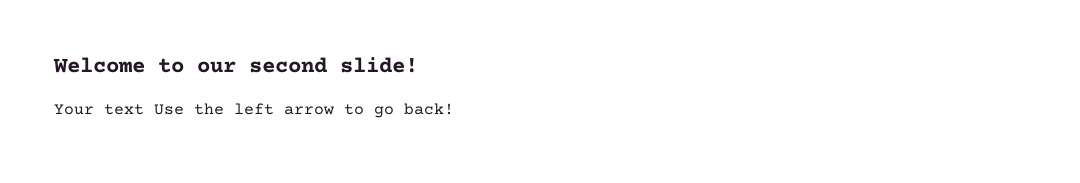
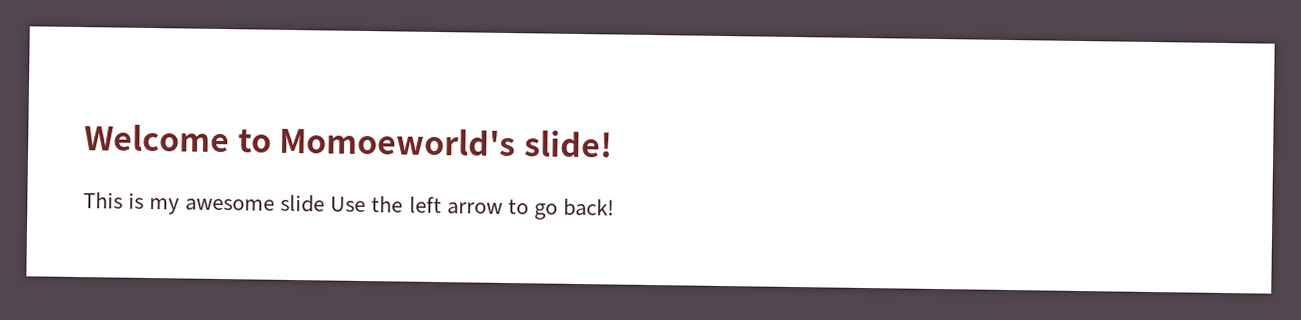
[197,57,328,73] our second -> [279,126,517,157] Momoeworld's
[54,104,144,115] Your text -> [83,192,326,215] This is my awesome slide

